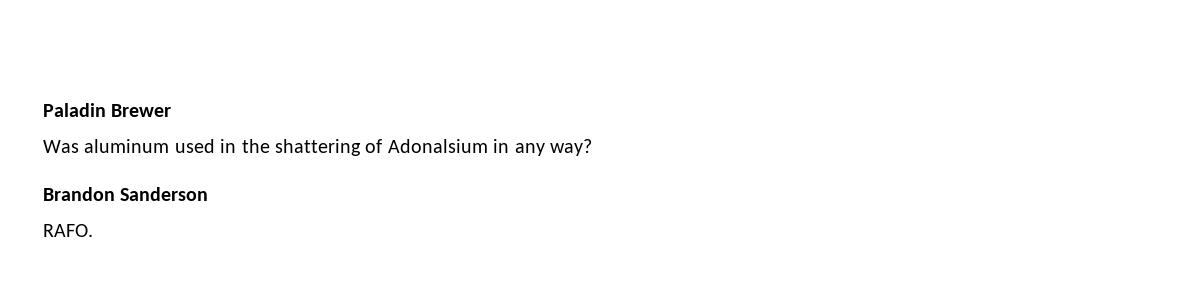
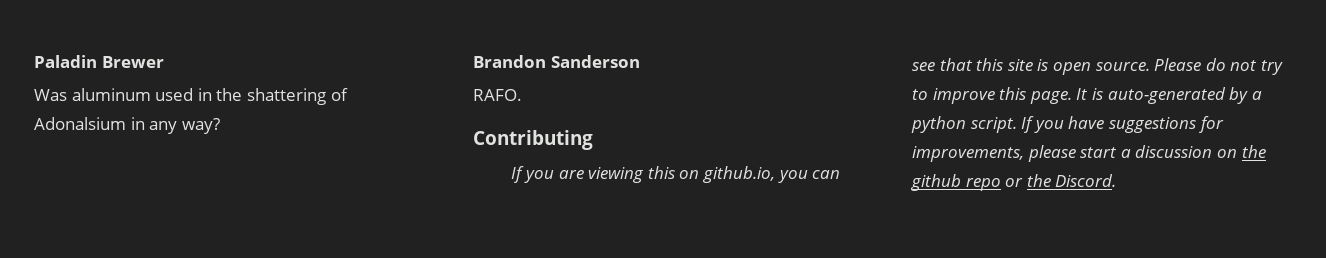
(93, 230) none -> [473,130,593,150] [511,166,841,183] [912,58,1283,75] [912,87,1262,104] [911,116,1224,133] [912,145,1266,162] [910,174,1117,191] // Contributing // If you are viewing this on github.io, you can see that this site is open source. Please do not try to improve this page. It is auto-generated by a python script. If you have suggestions for improvements, please start a discussion on the github repo or the Discord.

